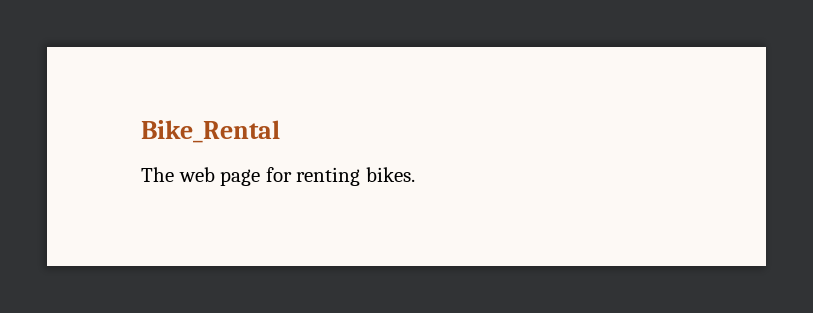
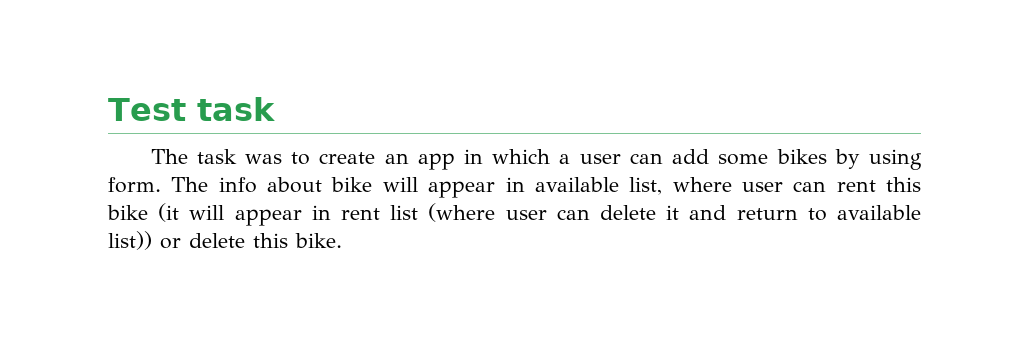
[141,120,280,143] [141,167,415,186] Bike_Rental // The web page for renting bikes. -> [108,97,275,121] [150,149,922,170] [108,177,922,198] [107,203,922,226] [108,231,342,250] Test task // The task was to create an app in which a user can add some bikes by using form. The info about bike will appear in available list, where user can rent this bike (it will appear in rent list (where user can delete it and return to available list)) or delete this bike.

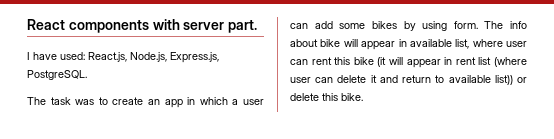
[108,97,275,121] Test task -> [27,19,258,33] [27,52,219,63] [27,70,87,80] React components with server part. // I have used: React.js, Node.js, Express.js, PostgreSQL.

